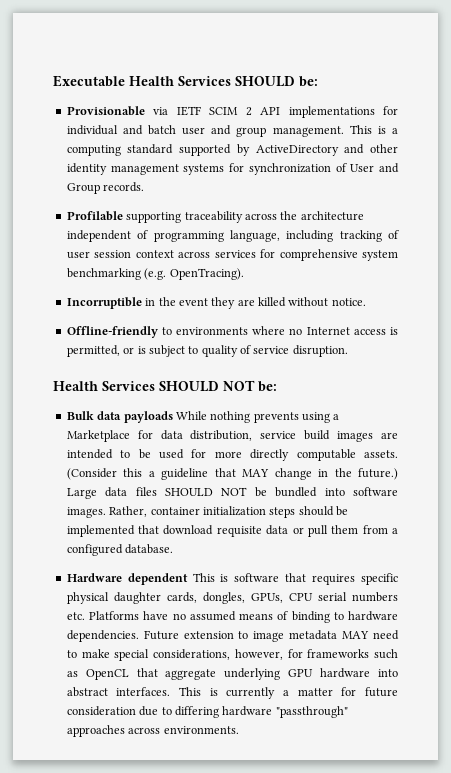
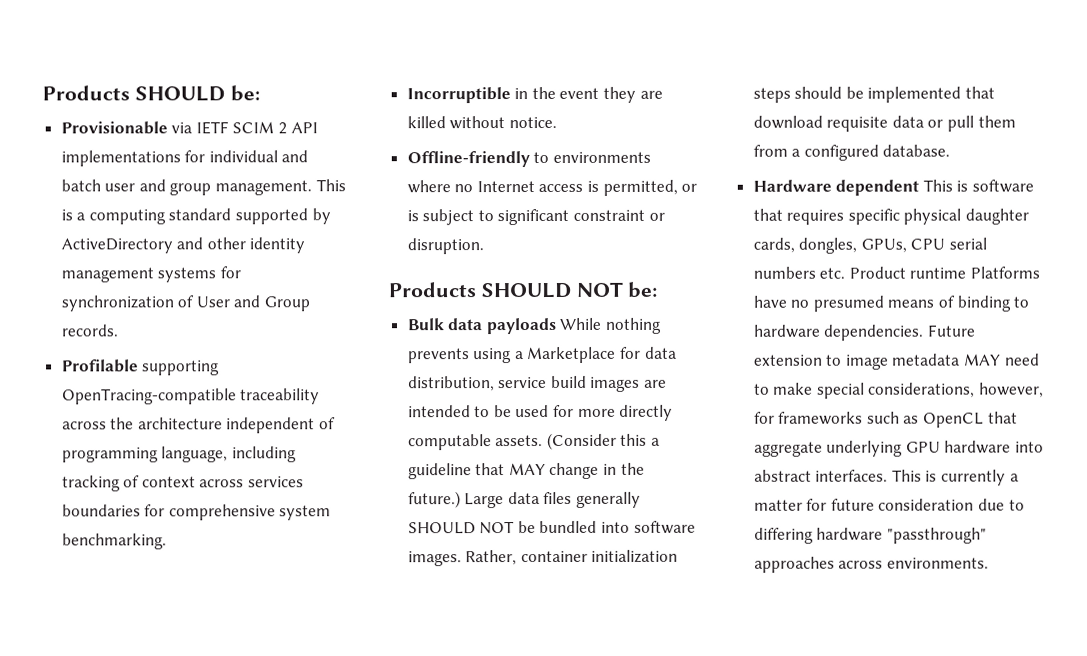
[53,75,231,87] Executable Health Services -> [42,85,130,101] Products
(182, 217) none -> [61,388,237,405] OpenTracing-compatible
[66,250,132,259] user session -> (141, 481) none
(256, 254) none -> [61,504,141,517] boundaries
[66,268,244,280] benchmarking (e.g. OpenTracing). -> [61,533,167,550] benchmarking.
[201,345,290,357] quality of service -> [497,208,665,226] significant constraint or
[53,381,155,391] Health Services -> [388,282,476,298] Products
(157, 491) none -> [576,491,642,508] generally
(85, 616) none -> [848,266,967,279] Product runtime
[189,611,236,621] assumed -> [812,295,884,312] presumed

